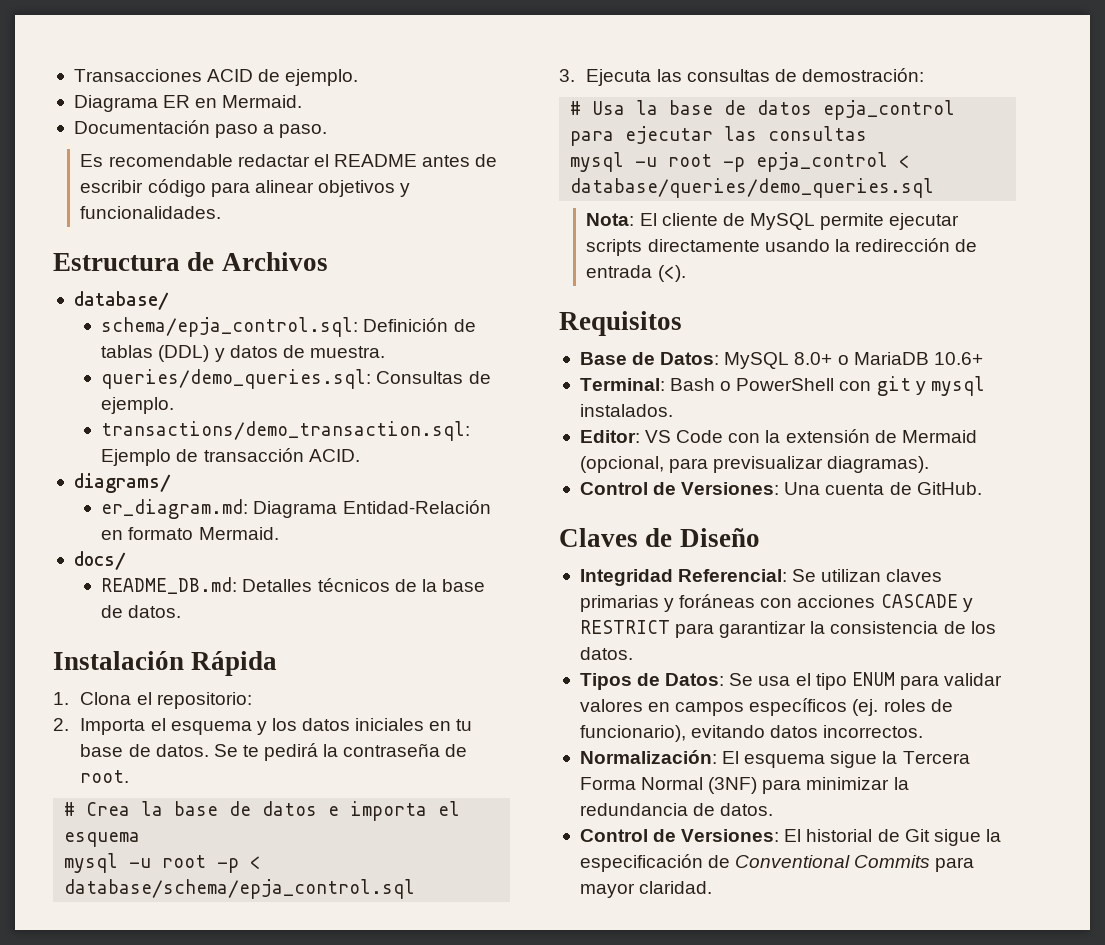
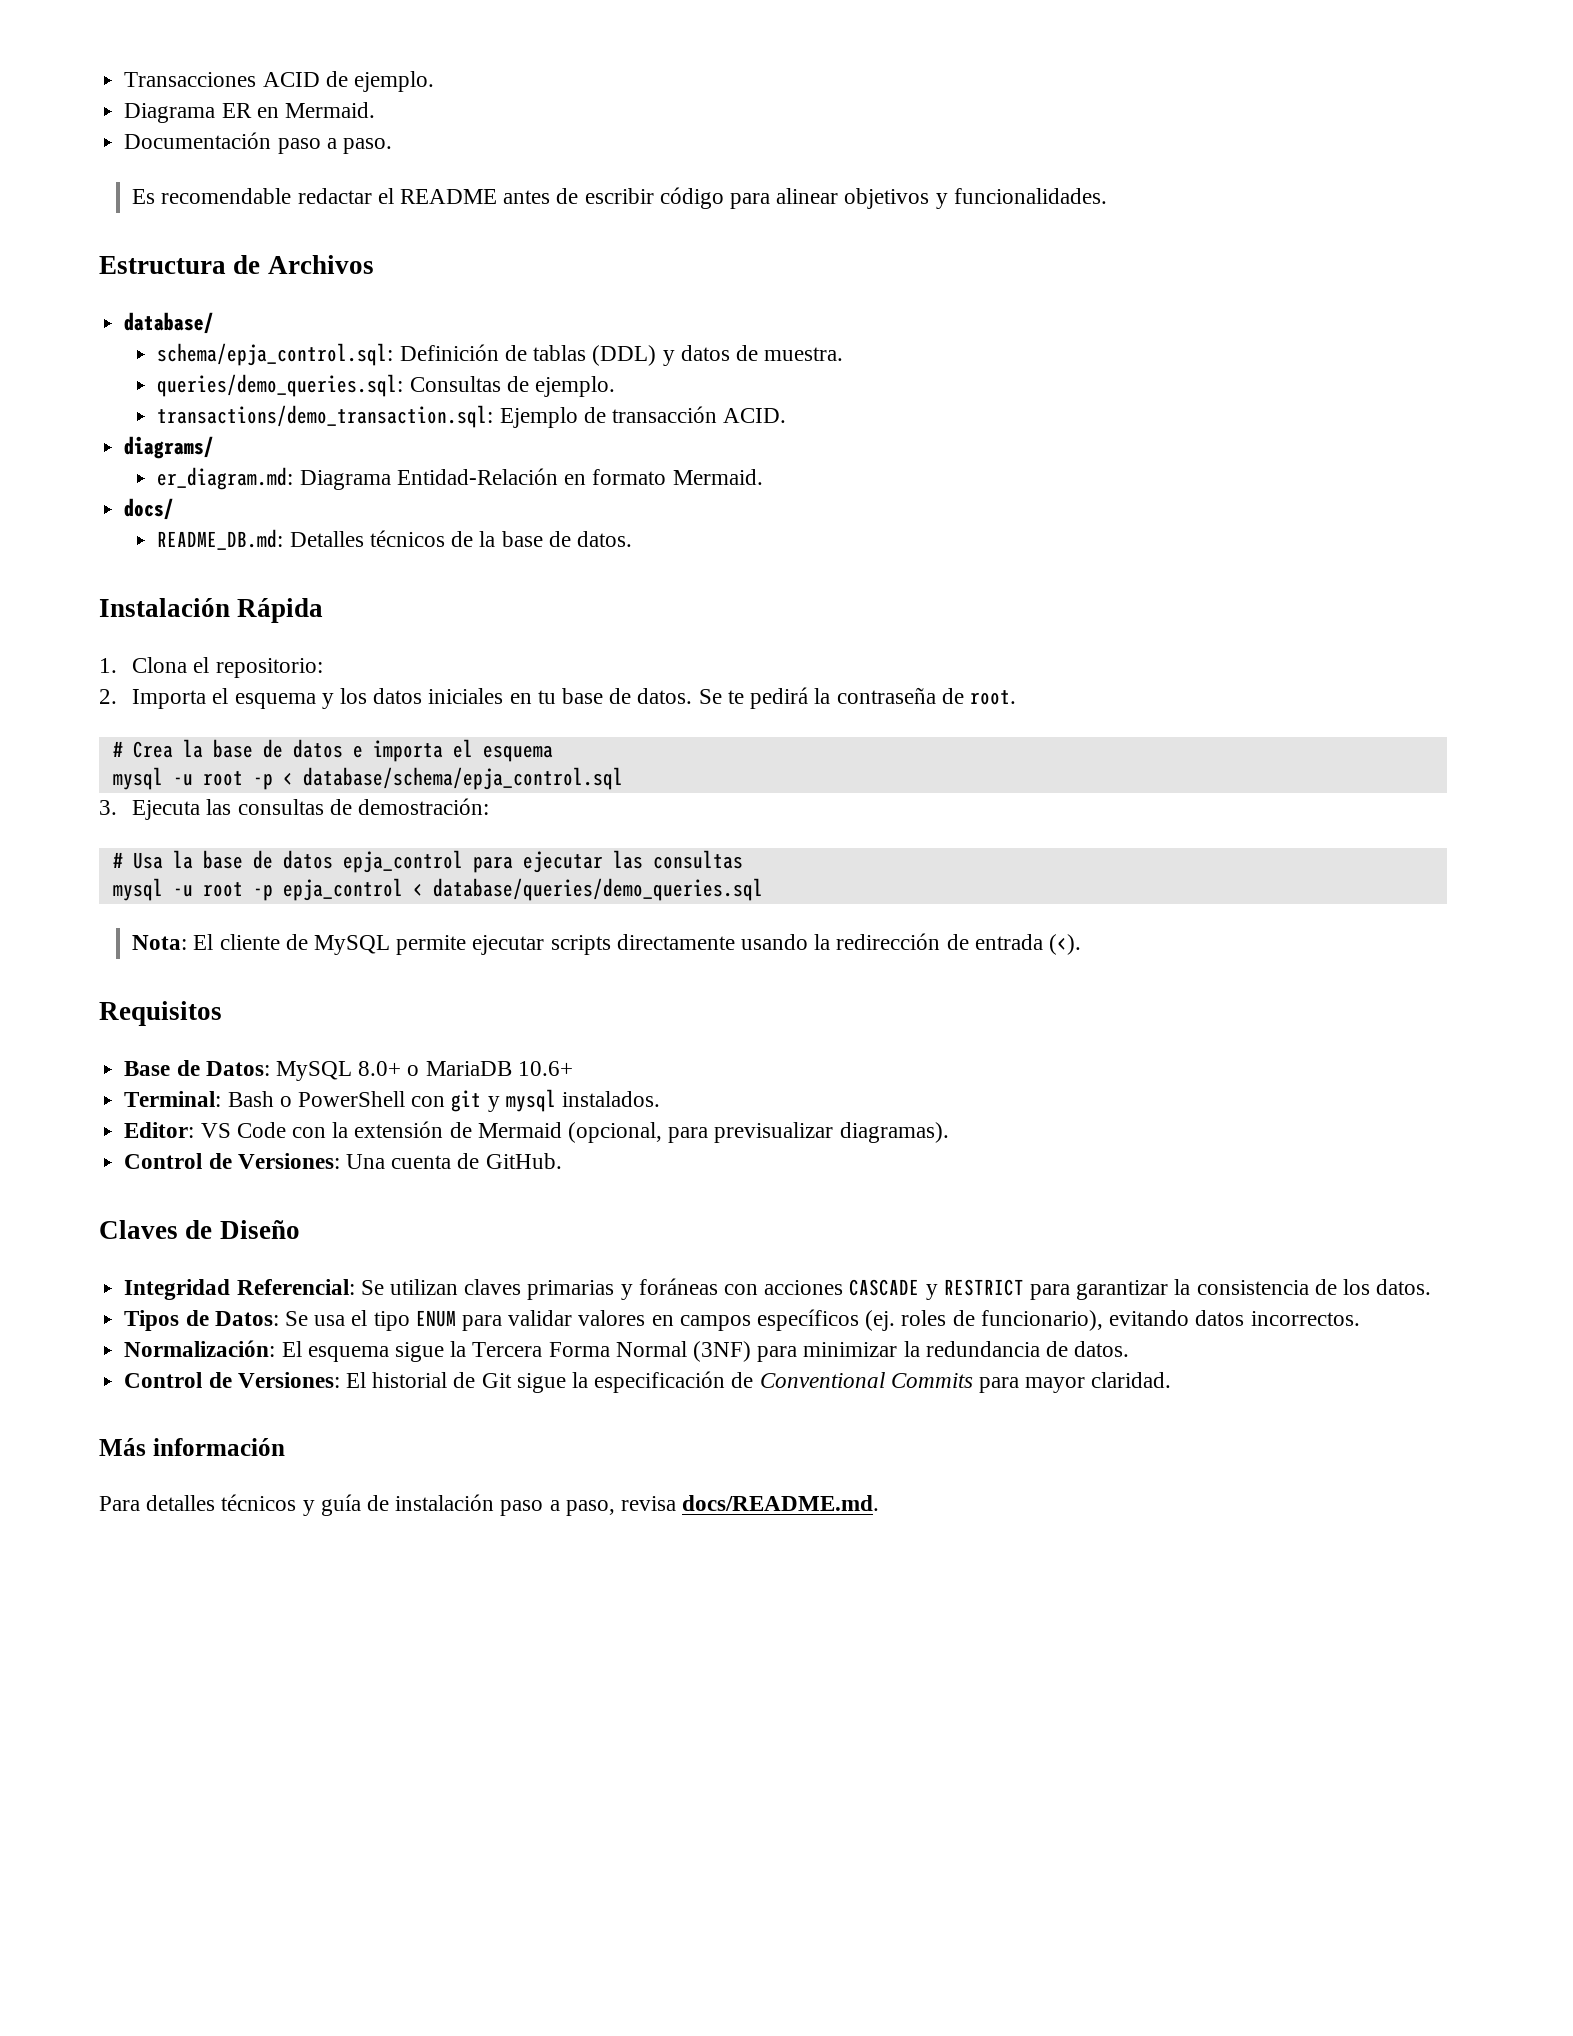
(713, 887) none -> [99,1438,285,1456] [99,1494,880,1516] // Más información // Para detalles técnicos y guía de instalación paso a paso, revisa docs/README.md.

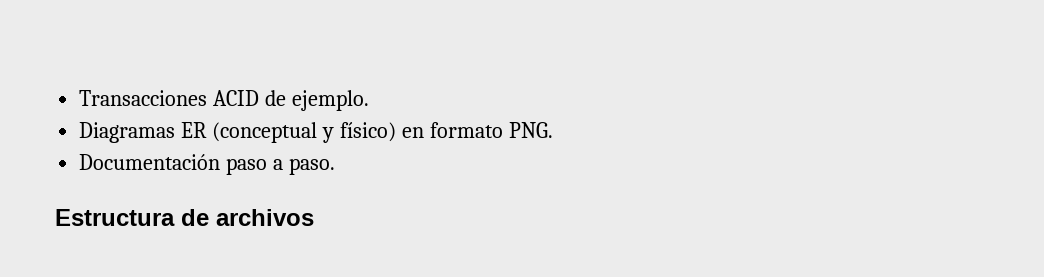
[124,102,375,123] [124,132,392,154] [132,187,1107,209] [99,255,374,274] [124,312,215,334] [157,343,844,366] [157,374,616,397] [157,405,787,428] [124,436,215,459] [157,467,763,490] [124,498,175,520] [157,529,632,550] [99,598,324,623] [99,657,323,678] [99,687,1016,709] [112,739,553,762] [112,767,623,790] [99,798,490,820] [112,850,743,873] [112,878,763,901] [132,933,1082,955] [99,1001,222,1026] [124,1060,573,1081] [124,1089,660,1112] [124,1121,949,1143] [124,1153,562,1169] [99,1220,300,1239] [124,1278,1432,1300] [124,1309,1360,1331] [124,1340,1130,1362] [124,1371,1172,1393] [99,1438,285,1456] [99,1494,880,1516] Diagrama ER en Mermaid. // Documentación paso a paso. // Es recomendable redactar el README antes de escribir código para alinear objetivos y funcionalidades. // Estructura de Archivos // database/ // schema/epja_control.sql: Definición de tablas (DDL) y datos de muestra. // queries/demo_queries.sql: Consultas de ejemplo. // transactions/demo_transaction.sql: Ejemplo de transacción ACID. // diagrams/ // er_diagram.md: Diagrama Entidad-Relación en formato Mermaid. // docs/ // README_DB.md: Detalles técnicos de la base de datos. // Instalación Rápida // 1. Clona el repositorio: // 2. Importa el esquema y los datos iniciales en tu base de datos. Se te pedirá la contraseña de root. // # Crea la base de datos e importa el esquema // mysql -u root -p < database/schema/epja_control.sql // 3. Ejecuta las consultas de demostración: // # Usa la base de datos epja_control para ejecutar las consultas // mysql -u root -p epja_control < database/queries/demo_queries.sql // Nota: El cliente de MySQL permite ejecutar scripts directamente usando la redirección de entrada (<). // Requisitos // Base de Datos: MySQL 8.0+ o MariaDB 10.6+ // Terminal: Bash o PowerShell con git y mysql instalados. // Editor: VS Code con la extensión de Mermaid (opcional, para previsualizar diagramas). // Control de Versiones: Una cuenta de GitHub. // Claves de Diseño // Integridad Referencial: Se utilizan claves primarias y foráneas con acciones CASCADE y RESTRICT para garantizar la consistencia de los datos. // Tipos de Datos: Se usa el tipo ENUM para validar valores en campos específicos (ej. roles de funcionario), evitando datos incorrectos. // Normalización: El esquema sigue la Tercera Forma Normal (3NF) para minimizar la redundancia de datos. // Control de Versiones: El historial de Git sigue la especificación de Conventional Commits para mayor claridad. // Más información // Para detalles técnicos y guía de instalación paso a paso, revisa docs/README.md. -> [79,122,553,143] [79,154,336,175] [55,209,314,226] Diagramas ER (conceptual y físico) en formato PNG. // Documentación paso a paso. // Estructura de archivos

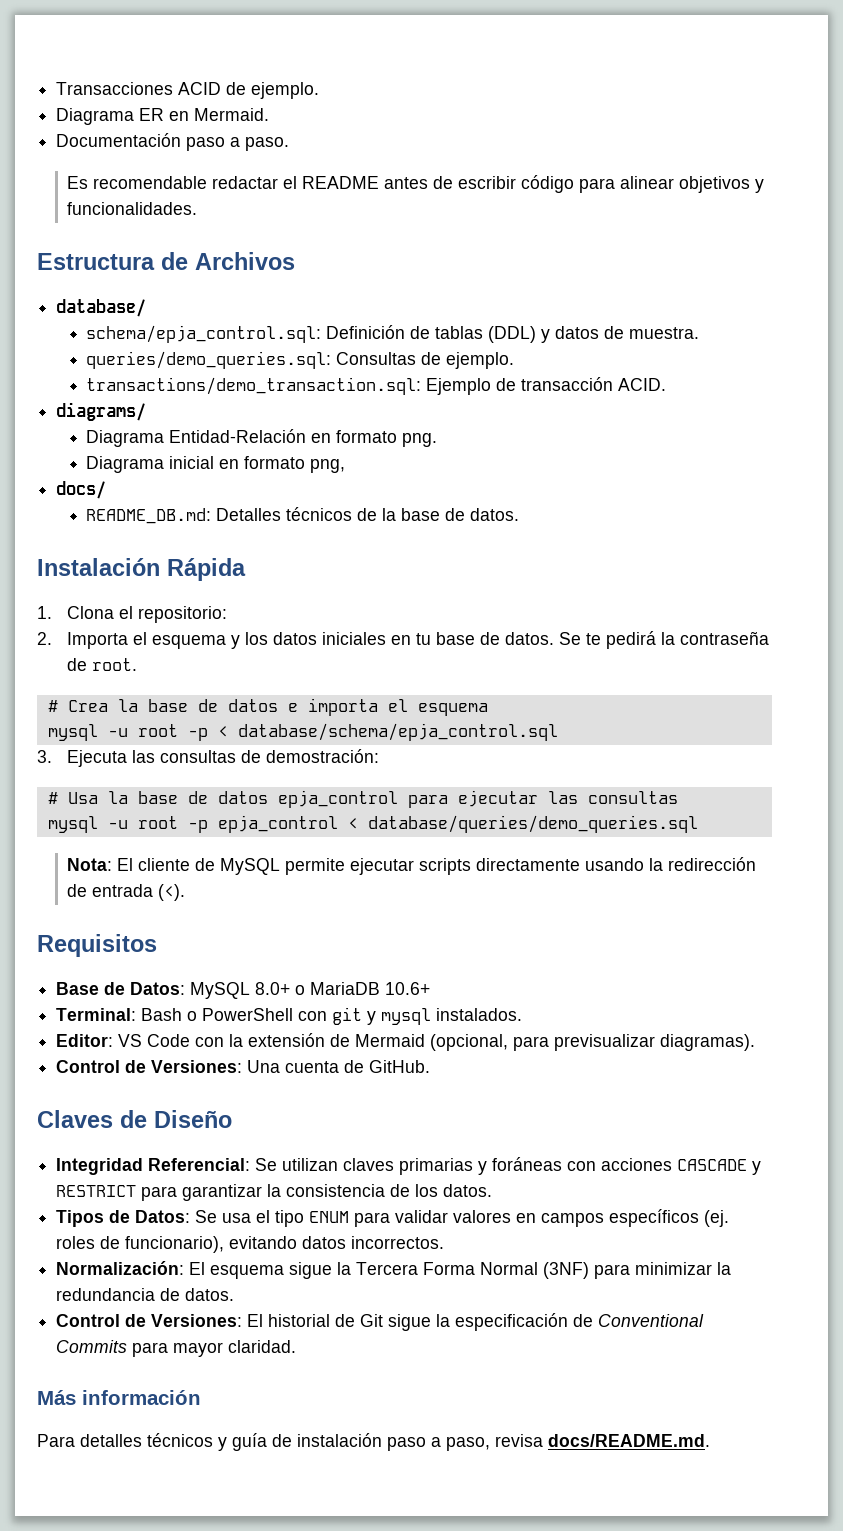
[79,122,553,143] [79,154,336,175] [55,209,314,226] Diagramas ER (conceptual y físico) en formato PNG. // Documentación paso a paso. // Estructura de archivos -> [56,108,270,125] [56,133,290,151] [67,175,765,193] [67,202,198,215] [37,252,295,270] [56,299,147,317] [86,325,700,343] [86,351,515,369] [86,377,667,395] [56,402,147,421] [86,429,438,447] [86,456,346,473] [56,481,107,499] [86,507,520,524] [37,558,246,581] [37,606,228,623] [37,631,770,649] [67,658,138,671] [47,698,488,716] [47,723,558,741] [37,749,380,767] [47,790,678,808] [47,815,698,833] [67,857,757,875] [67,884,186,901] [37,934,157,957] [56,982,431,999] [56,1007,523,1025] [56,1033,756,1051] [56,1060,431,1073] [37,1110,232,1128] [56,1157,762,1175] [56,1184,493,1201] [56,1209,730,1227] [56,1236,445,1253] [56,1261,732,1279] [56,1288,235,1301] [56,1313,705,1331] [56,1340,297,1357] [37,1390,201,1405] [37,1433,710,1451] Diagrama ER en Mermaid. // Documentación paso a paso. // Es recomendable redactar el README antes de escribir código para alinear objetivos y funcionalidades. // Estructura de Archivos // database/ // schema/epja_control.sql: Definición de tablas (DDL) y datos de muestra. // queries/demo_queries.sql: Consultas de ejemplo. // transactions/demo_transaction.sql: Ejemplo de transacción ACID. // diagrams/ // Diagrama Entidad-Relación en formato png. // Diagrama inicial en formato png, // docs/ // README_DB.md: Detalles técnicos de la base de datos. // Instalación Rápida // 1. Clona el repositorio: // 2. Importa el esquema y los datos iniciales en tu base de datos. Se te pedirá la contraseña de root. // # Crea la base de datos e importa el esquema // mysql -u root -p < database/schema/epja_control.sql // 3. Ejecuta las consultas de demostración: // # Usa la base de datos epja_control para ejecutar las consultas // mysql -u root -p epja_control < database/queries/demo_queries.sql // Nota: El cliente de MySQL permite ejecutar scripts directamente usando la redirección de entrada (<). // Requisitos // Base de Datos: MySQL 8.0+ o MariaDB 10.6+ // Terminal: Bash o PowerShell con git y mysql instalados. // Editor: VS Code con la extensión de Mermaid (opcional, para previsualizar diagramas). // Control de Versiones: Una cuenta de GitHub. // Claves de Diseño // Integridad Referencial: Se utilizan claves primarias y foráneas con acciones CASCADE y RESTRICT para garantizar la consistencia de los datos. // Tipos de Datos: Se usa el tipo ENUM para validar valores en campos específicos (ej. roles de funcionario), evitando datos incorrectos. // Normalización: El esquema sigue la Tercera Forma Normal (3NF) para minimizar la redundancia de datos. // Control de Versiones: El historial de Git sigue la especificación de Conventional Commits para mayor claridad. // Más información // Para detalles técnicos y guía de instalación paso a paso, revisa docs/README.md.

